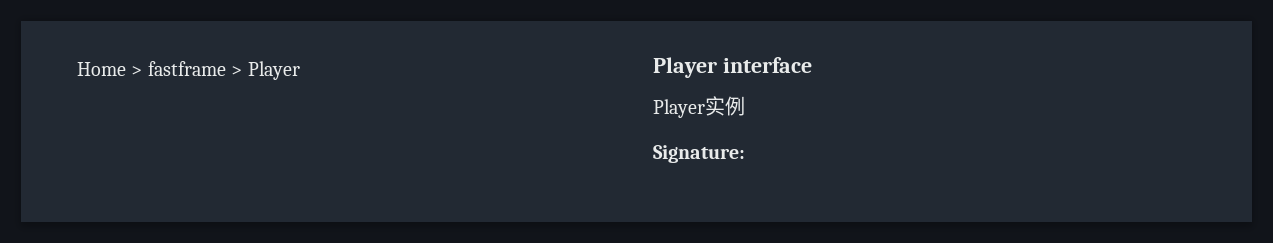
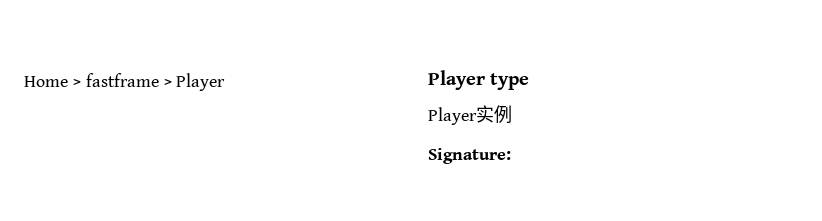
[722,57,812,73] interface -> [490,73,530,90] type

